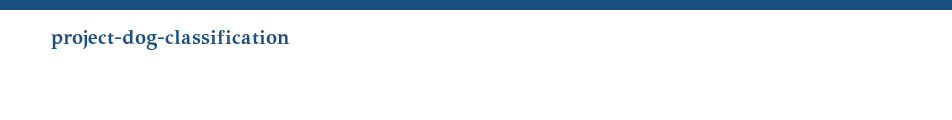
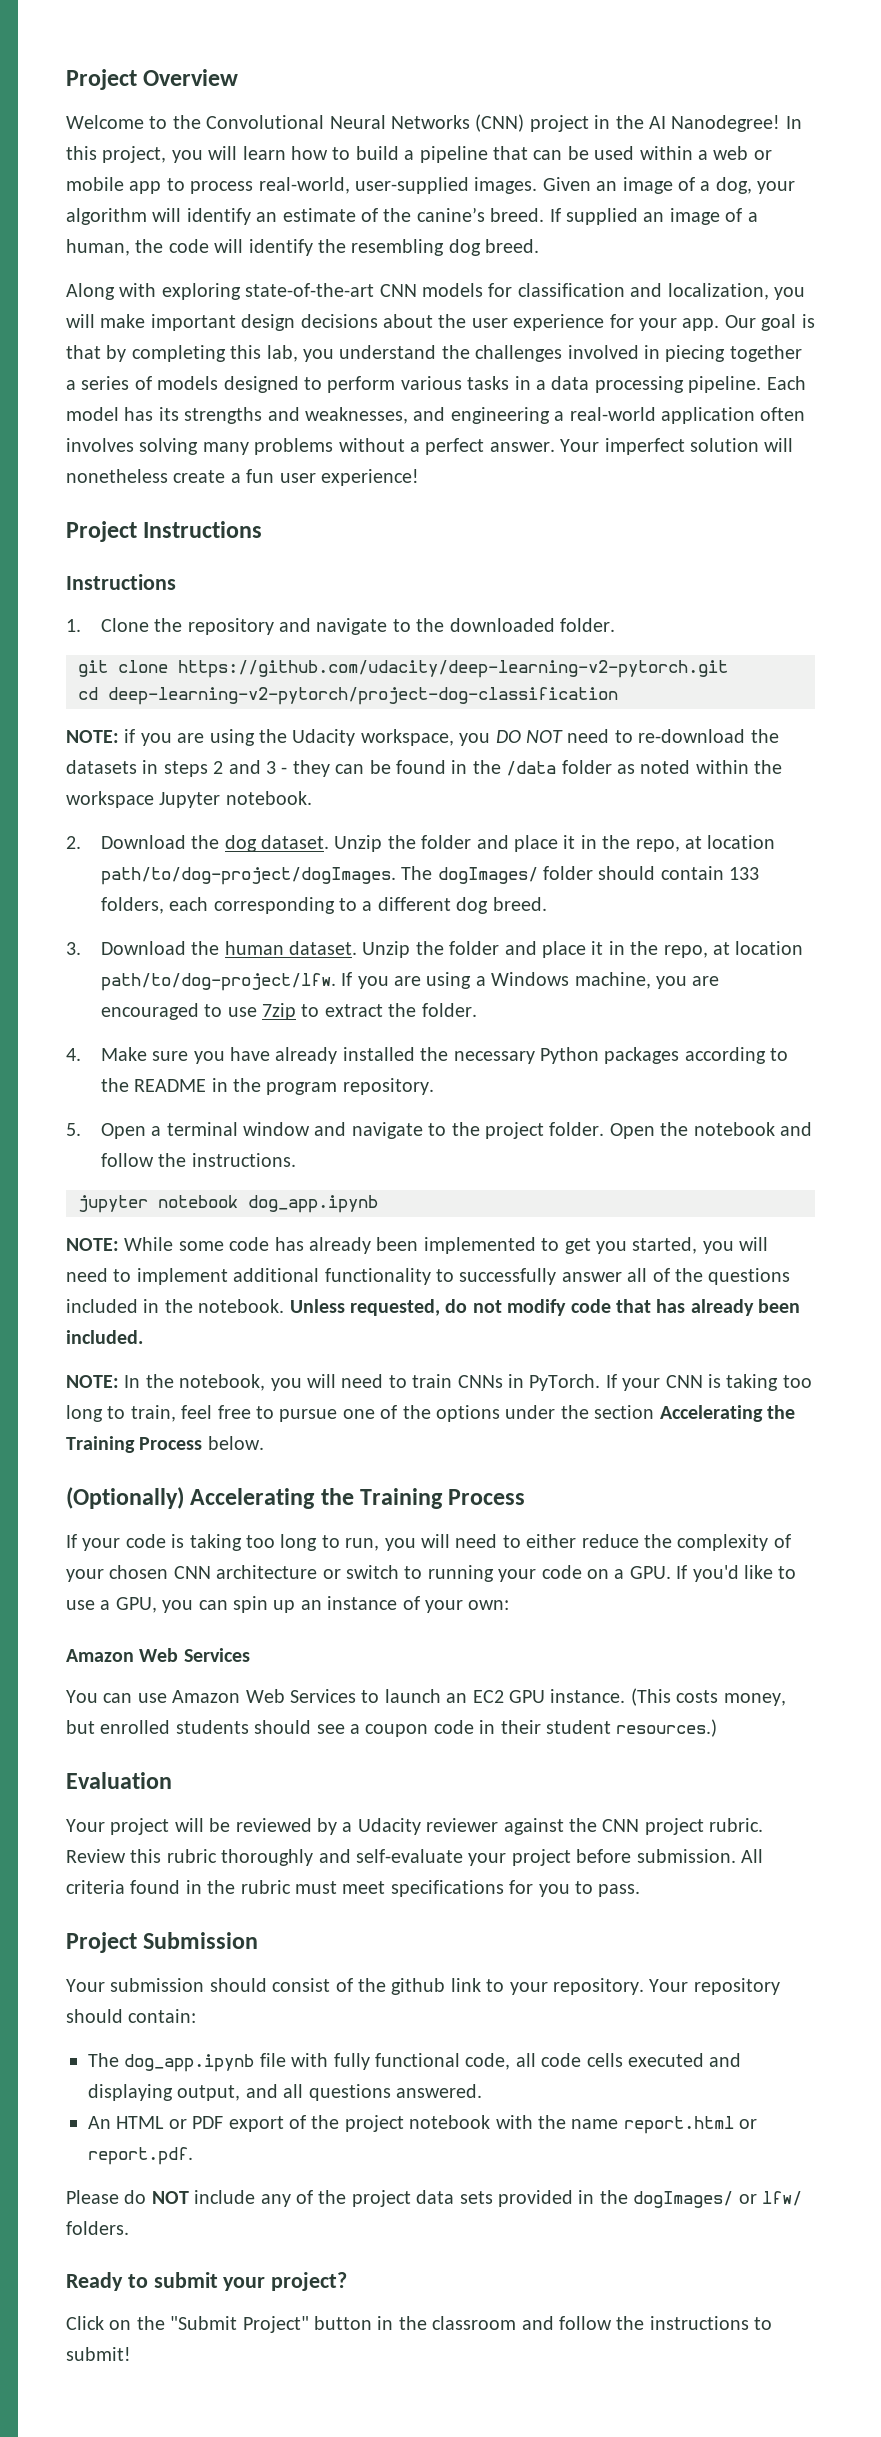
[51,30,290,50] project-dog-classification -> [66,69,239,90] [66,114,802,132] [66,146,772,163] [66,177,796,194] [66,207,758,225] [66,239,540,256] [66,283,805,300] [66,314,815,331] [66,345,802,362] [66,376,806,393] [66,407,806,424] [66,438,794,455] [66,469,419,486] [66,521,263,542] [66,574,176,590] [66,618,616,635] [78,660,728,678] [78,687,618,705] [66,729,779,746] [66,760,783,777] [66,791,312,808] [66,835,776,852] [100,866,760,885] [100,897,547,914] [66,941,804,958] [100,972,720,991] [100,1003,477,1020] [66,1047,789,1064] [100,1078,434,1095] [66,1122,813,1139] [100,1153,296,1167] [78,1195,378,1213] [66,1237,769,1254] [66,1268,791,1285] [66,1299,801,1316] [66,1330,143,1344] [66,1374,812,1391] [66,1405,795,1422] [66,1436,264,1453] [66,1487,526,1509] [66,1534,791,1551] [66,1565,797,1582] [66,1596,510,1613] [66,1648,250,1662] [66,1688,786,1706] [66,1719,718,1737] [66,1772,172,1789] [66,1818,764,1835] [66,1849,763,1866] [66,1880,641,1897] [66,1932,259,1953] [66,1978,780,1995] [66,2009,197,2023] [88,2053,742,2072] [88,2084,482,2101] [88,2115,758,2134] [88,2147,193,2165] [66,2190,802,2208] [66,2221,129,2235] [66,2272,348,2291] [66,2316,773,2333] [66,2347,131,2361] Project Overview // Welcome to the Convolutional Neural Networks (CNN) project in the AI Nanodegree! In this project, you will learn how to build a pipeline that can be used within a web or mobile app to process real-world, user-supplied images. Given an image of a dog, your algorithm will identify an estimate of the canine’s breed. If supplied an image of a human, the code will identify the resembling dog breed. // Along with exploring state-of-the-art CNN models for classification and localization, you will make important design decisions about the user experience for your app. Our goal is that by completing this lab, you understand the challenges involved in piecing together a series of models designed to perform various tasks in a data processing pipeline. Each model has its strengths and weaknesses, and engineering a real-world application often involves solving many problems without a perfect answer. Your imperfect solution will nonetheless create a fun user experience! // Project Instructions // Instructions // 1. Clone the repository and navigate to the downloaded folder. // git clone https://github.com/udacity/deep-learning-v2-pytorch.git // cd deep-learning-v2-pytorch/project-dog-classification // NOTE: if you are using the Udacity workspace, you DO NOT need to re-download the datasets in steps 2 and 3 - they can be found in the /data folder as noted within the workspace Jupyter notebook. // 2. Download the dog dataset. Unzip the folder and place it in the repo, at location path/to/dog-project/dogImages. The dogImages/ folder should contain 133 folders, each corresponding to a different dog breed. // 3. Download the human dataset. Unzip the folder and place it in the repo, at location path/to/dog-project/lfw. If you are using a Windows machine, you are encouraged to use 7zip to extract the folder. // 4. Make sure you have already installed the necessary Python packages according to the README in the program repository. // 5. Open a terminal window and navigate to the project folder. Open the notebook and follow the instructions. // jupyter notebook dog_app.ipynb // NOTE: While some code has already been implemented to get you started, you will need to implement additional functionality to successfully answer all of the questions included in the notebook. Unless requested, do not modify code that has already been included. // NOTE: In the notebook, you will need to train CNNs in PyTorch. If your CNN is taking too long to train, feel free to pursue one of the options under the section Accelerating the Training Process below. // (Optionally) Accelerating the Training Process // If your code is taking too long to run, you will need to either reduce the complexity of your chosen CNN architecture or switch to running your code on a GPU. If you'd like to use a GPU, you can spin up an instance of your own: // Amazon Web Services // You can use Amazon Web Services to launch an EC2 GPU instance. (This costs money, but enrolled students should see a coupon code in their student resources.) // Evaluation // Your project will be reviewed by a Udacity reviewer against the CNN project rubric. Review this rubric thoroughly and self-evaluate your project before submission. All criteria found in the rubric must meet specifications for you to pass. // Project Submission // Your submission should consist of the github link to your repository. Your repository should contain: // The dog_app.ipynb file with fully functional code, all code cells executed and displaying output, and all questions answered. // An HTML or PDF export of the project notebook with the name report.html or report.pdf. // Please do NOT include any of the project data sets provided in the dogImages/ or lfw/ folders. // Ready to submit your project? // Click on the "Submit Project" button in the classroom and follow the instructions to submit!

